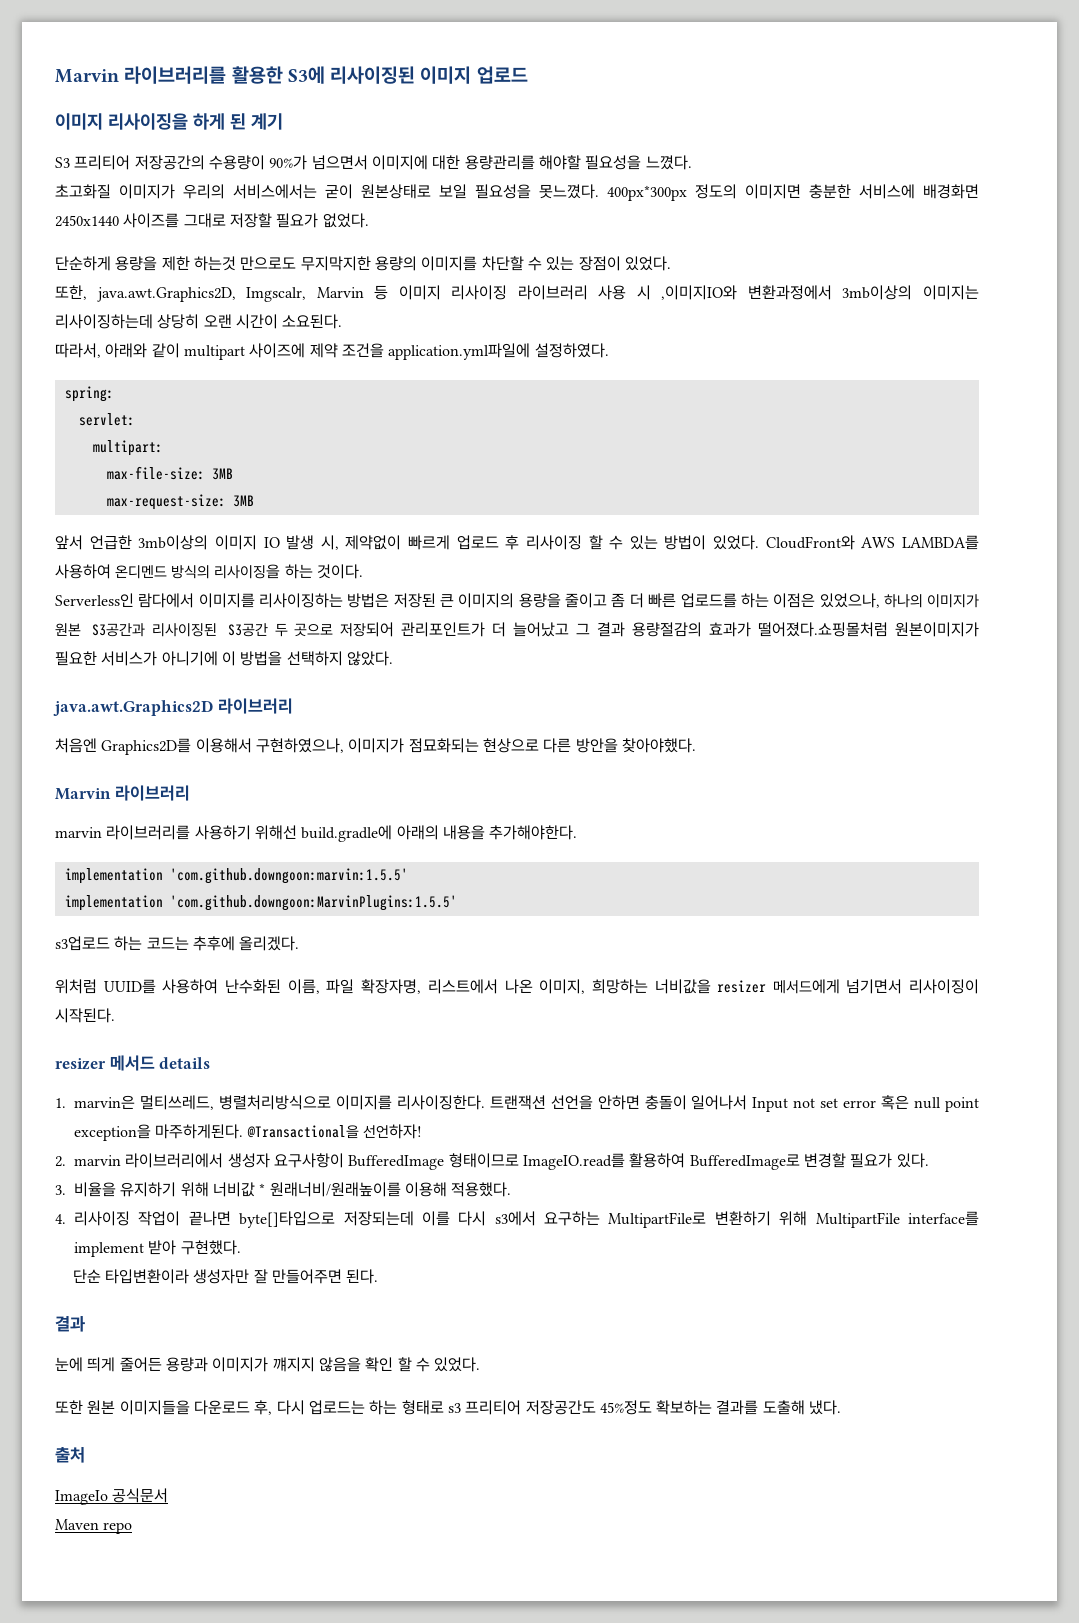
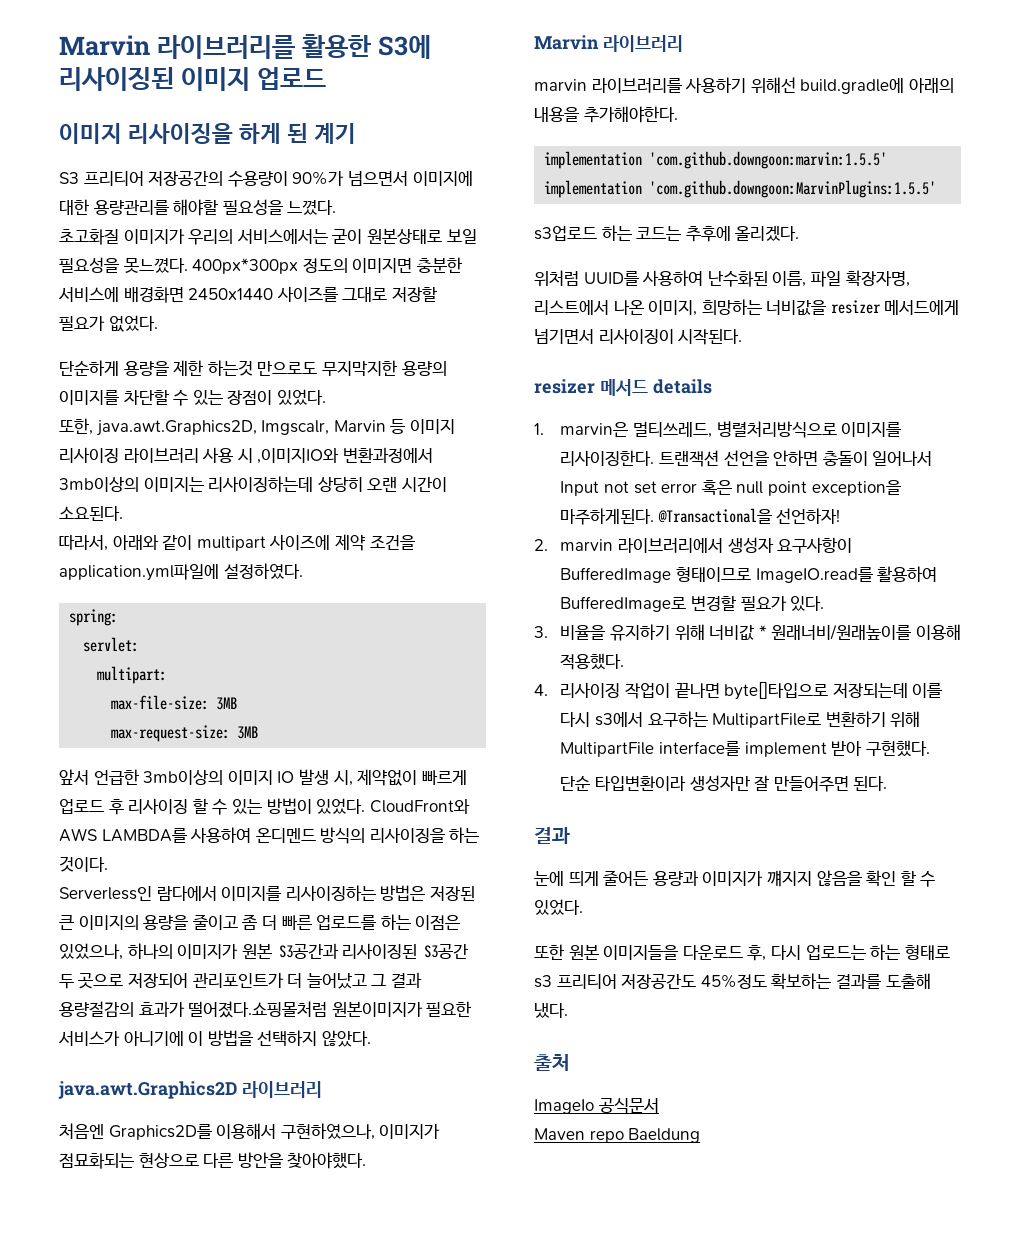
(133, 1528) none -> [628,1128,701,1143] Baeldung

